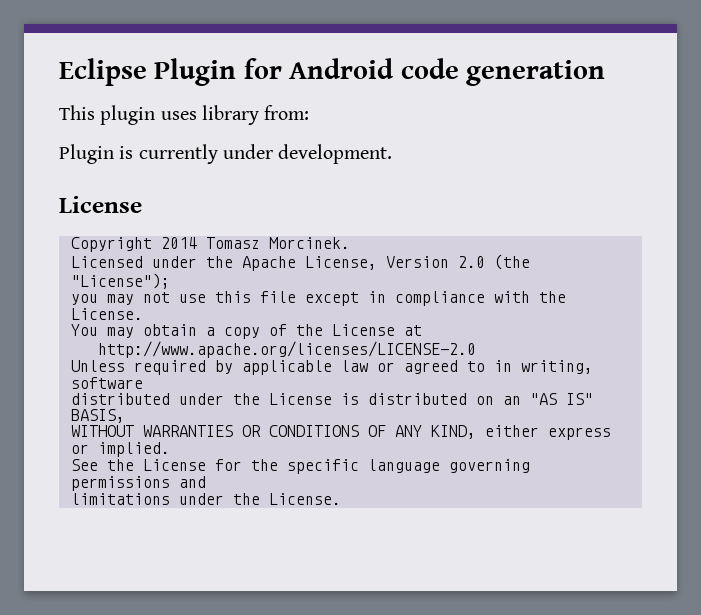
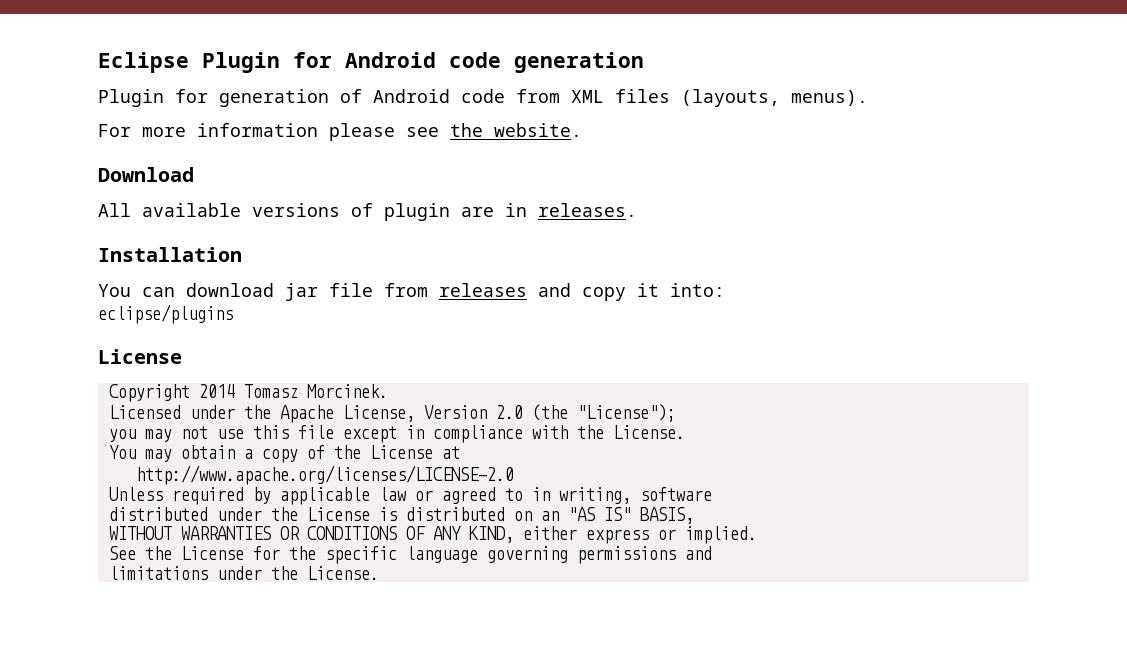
[59,105,310,125] [59,144,393,164] This plugin uses library from: // Plugin is currently under development. -> [98,89,868,107] [98,123,582,141] [98,167,194,182] [98,203,637,221] [98,247,242,262] [98,283,725,301] [98,304,233,324] Plugin for generation of Android code from XML files (layouts, menus). // For more information please see the website. // Download // All available versions of plugin are in releases. // Installation // You can download jar file from releases and copy it into: // eclipse/plugins

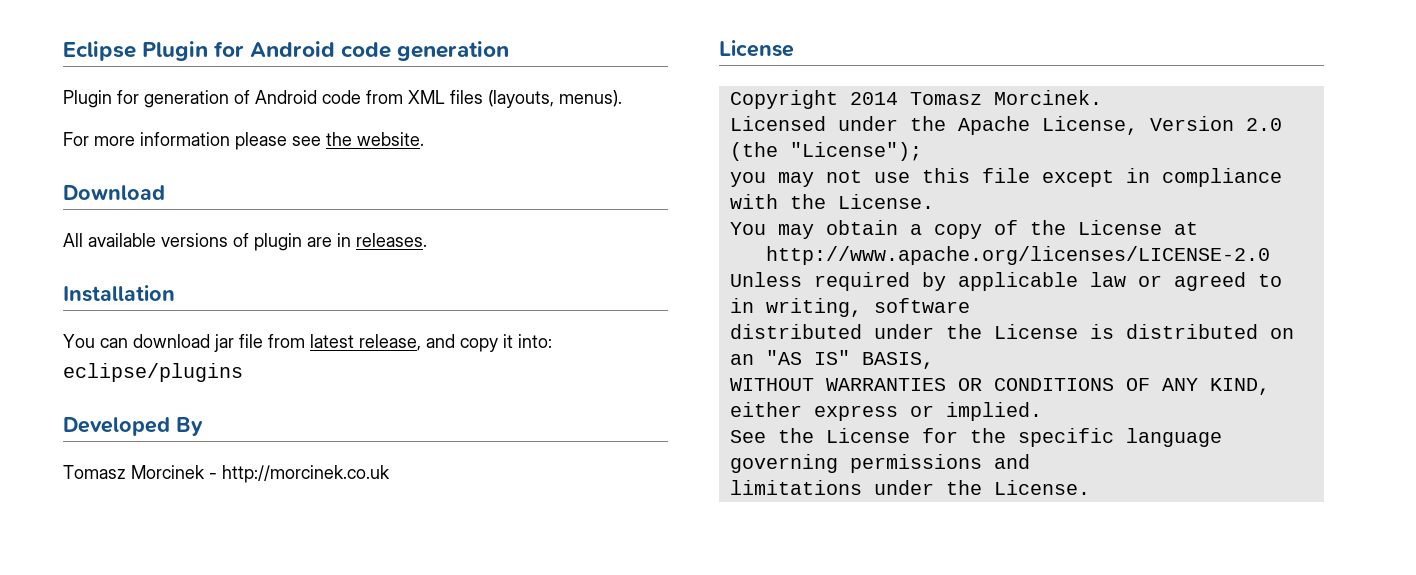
[439,283,527,297] releases -> [310,334,421,351] latest release,
(233, 314) none -> [63,417,203,436] [63,465,390,483] // Developed By // Tomasz Morcinek - http://morcinek.co.uk

